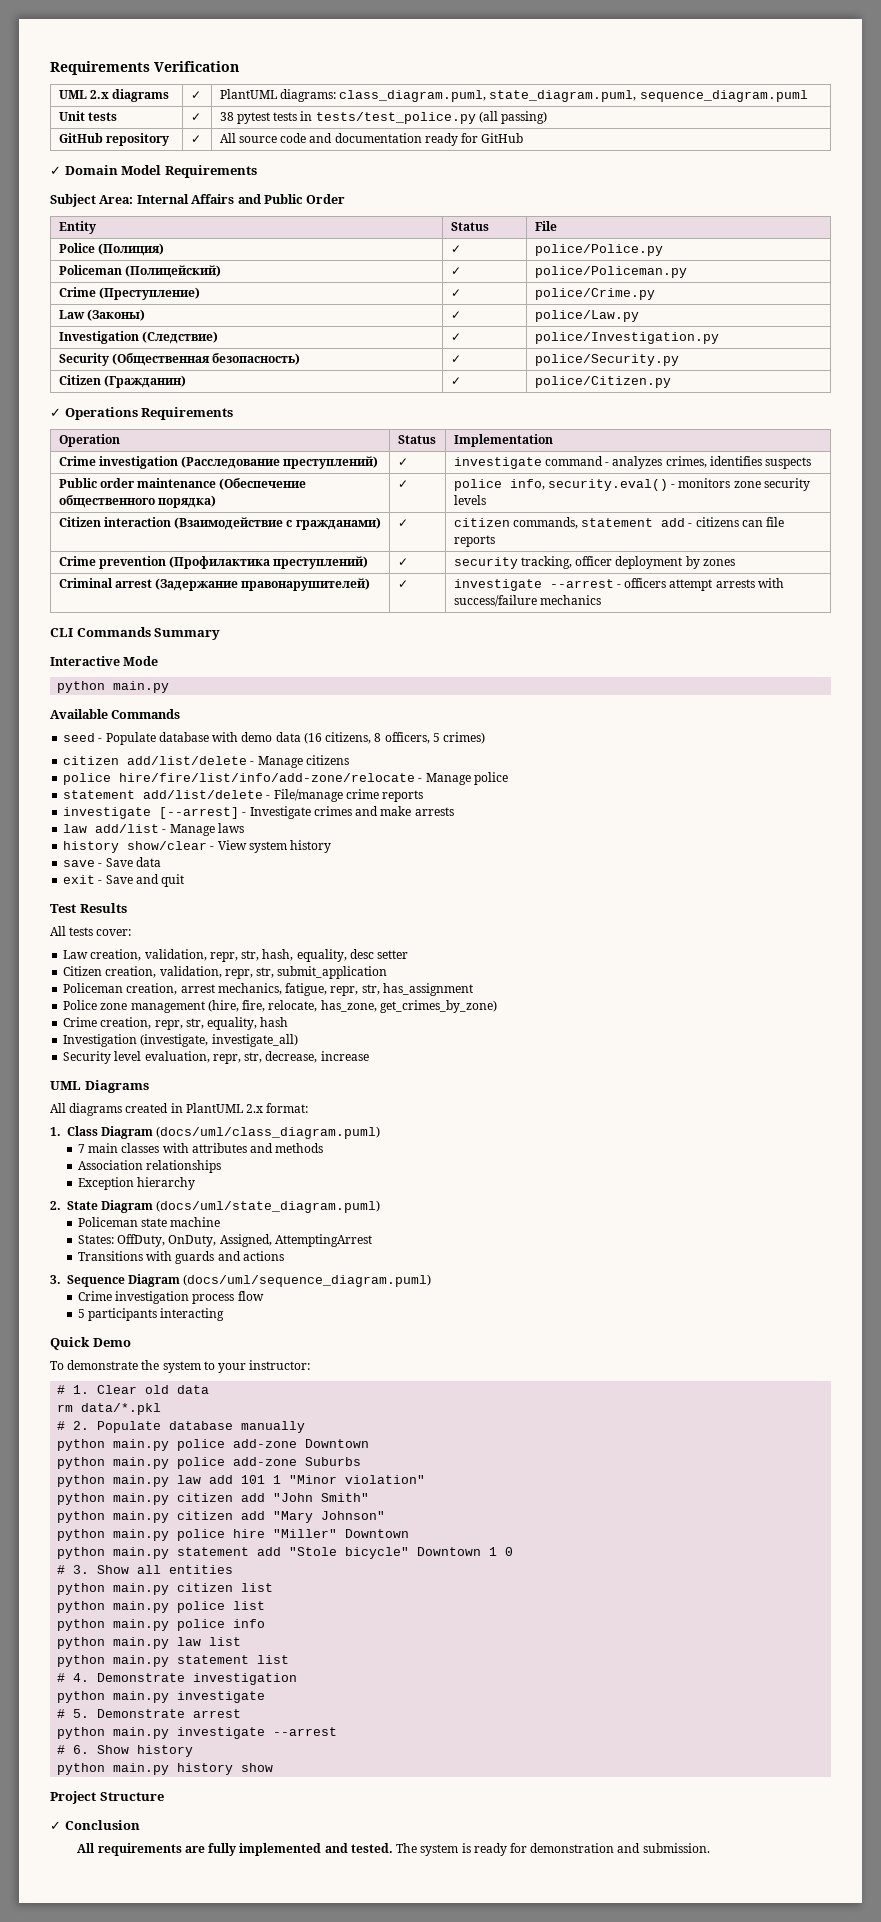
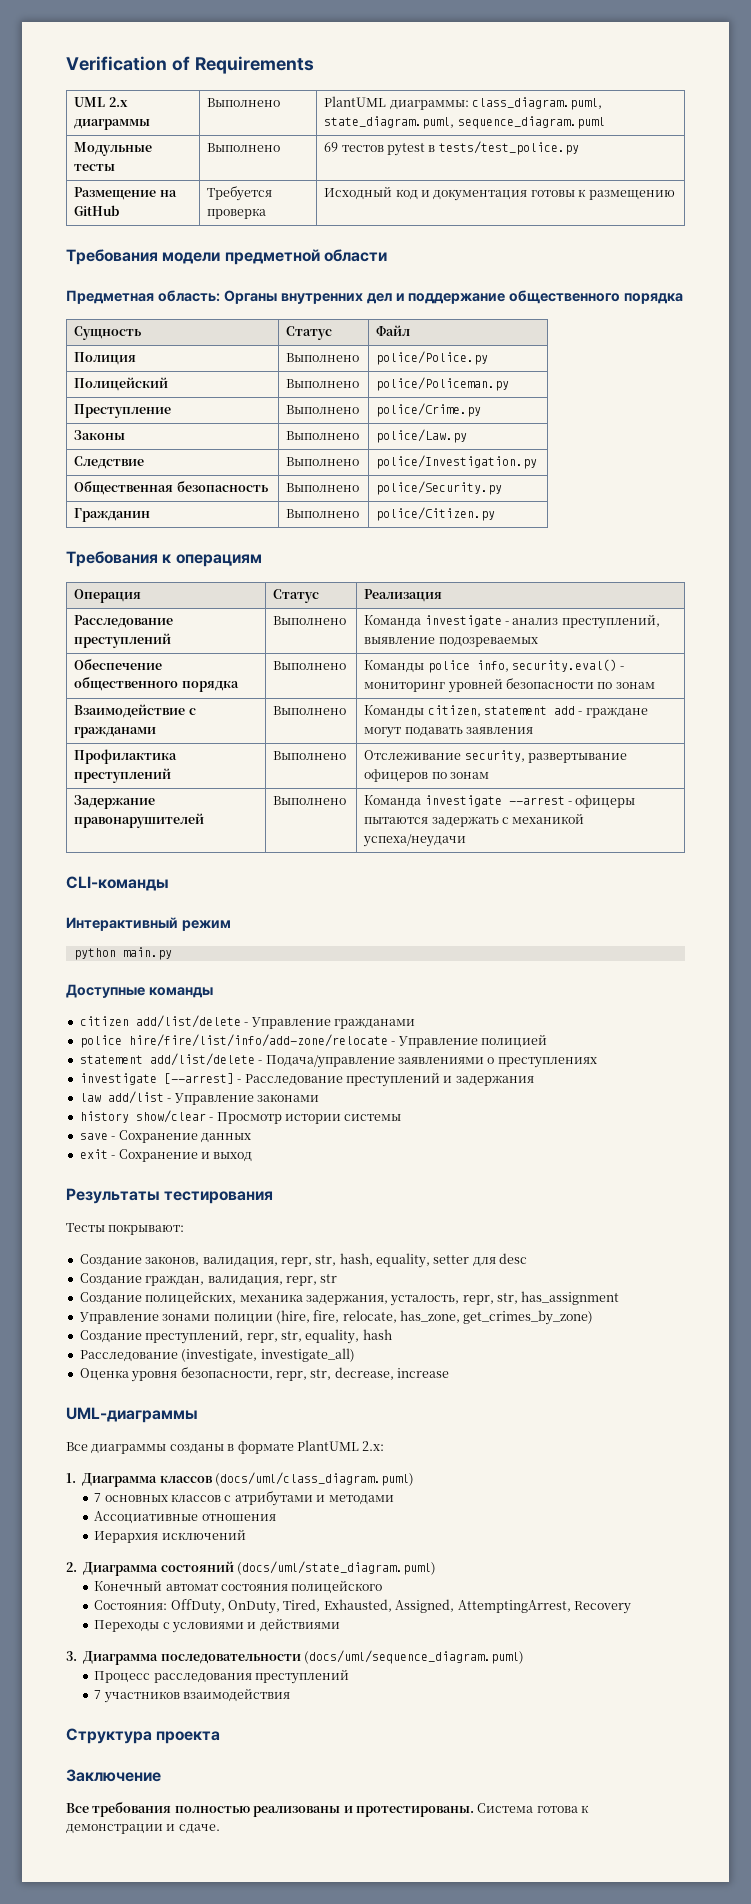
[50,61,239,75] Requirements Verification -> [66,56,314,74] Verification of Requirements
[112,89,170,102] [190,91,201,99] [219,89,336,102] diagrams | ✓ | PlantUML diagrams: -> [74,119,151,130] [207,98,281,107] [324,96,469,110] диаграммы | Выполнено | PlantUML диаграммы:
[58,111,117,121] [190,113,201,121] [219,111,313,124] Unit tests | ✓ | 38 pytest tests in -> [74,142,153,156] [74,164,116,171] [207,143,281,152] [324,142,436,156] Модульные тесты | Выполнено | 69 тестов pytest в
[478,111,548,124] [58,133,169,146] [190,135,201,143] [219,133,524,146] [50,165,257,178] [50,194,346,207] [58,221,96,234] [450,222,489,231] [534,221,557,231] [58,243,164,256] [450,245,461,253] [534,244,663,256] [58,265,221,278] [450,267,461,275] [534,266,687,278] [58,287,200,300] [450,289,461,297] [534,288,655,300] [58,309,145,321] [450,311,461,319] [534,310,639,322] [58,331,218,344] [450,333,461,341] [534,332,719,344] [58,353,301,366] [450,355,461,363] [534,354,679,366] [58,375,186,388] [450,377,461,385] [534,376,671,388] [50,407,234,420] [58,434,120,447] [397,435,436,444] [453,434,553,447] [58,456,379,469] [397,458,408,466] [453,456,812,469] [58,478,307,490] [58,495,216,508] [397,480,408,488] [453,478,810,491] [453,495,486,505] [58,517,381,530] [397,519,408,527] [453,517,785,529] [453,535,495,547] [58,556,369,569] [397,558,408,566] [453,556,735,569] [58,578,371,591] [397,580,408,588] [453,578,784,591] [453,595,601,607] [50,627,221,640] [50,656,159,666] [57,681,170,693] [50,709,181,719] [63,732,486,745] (all passing) // GitHub repository | ✓ | All source code and documentation ready for GitHub // ✓ Domain Model Requirements // Subject Area: Internal Affairs and Public Order // Entity | Status | File // Police (Полиция) | ✓ | police/Police.py // Policeman (Полицейский) | ✓ | police/Policeman.py // Crime (Преступление) | ✓ | police/Crime.py // Law (Законы) | ✓ | police/Law.py // Investigation (Следствие) | ✓ | police/Investigation.py // Security (Общественная безопасность) | ✓ | police/Security.py // Citizen (Гражданин) | ✓ | police/Citizen.py // ✓ Operations Requirements // Operation | Status | Implementation // Crime investigation (Расследование преступлений) | ✓ | investigate command - analyzes crimes, identifies suspects // Public order maintenance (Обеспечение общественного порядка) | ✓ | police info, security.eval() - monitors zone security levels // Citizen interaction (Взаимодействие с гражданами) | ✓ | citizen commands, statement add - citizens can file reports // Crime prevention (Профилактика преступлений) | ✓ | security tracking, officer deployment by zones // Criminal arrest (Задержание правонарушителей) | ✓ | investigate --arrest - officers attempt arrests with success/failure mechanics // CLI Commands Summary // Interactive Mode // python main.py // Available Commands // seed - Populate database with demo data (16 citizens, 8 officers, 5 crimes) -> [74,187,177,200] [74,205,120,216] [207,186,273,201] [207,208,267,219] [324,186,675,201] [66,249,387,265] [66,290,684,304] [74,326,142,340] [286,326,333,340] [376,325,411,336] [74,352,137,365] [286,353,360,362] [376,351,489,365] [74,377,169,391] [286,379,360,388] [376,377,510,391] [74,404,172,418] [286,405,360,414] [376,403,482,417] [74,430,126,440] [286,431,360,440] [376,429,468,443] [74,456,145,469] [286,457,360,466] [376,455,538,469] [74,480,268,495] [286,483,360,492] [376,481,503,495] [74,508,151,522] [286,509,360,518] [376,507,496,521] [66,551,262,567] [74,589,142,603] [273,589,320,603] [364,589,443,602] [74,615,174,628] [74,633,172,648] [273,616,347,625] [364,614,660,629] [364,637,538,647] [74,658,163,670] [74,676,239,692] [273,661,347,670] [364,659,625,673] [364,678,655,693] [74,704,196,718] [74,727,157,738] [273,706,347,715] [364,705,648,718] [364,727,534,738] [74,749,178,764] [74,768,172,783] [273,751,347,760] [364,750,628,763] [364,769,490,782] [74,795,156,809] [74,813,205,828] [273,796,347,805] [364,795,636,808] [364,813,585,827] [363,834,467,847] [66,876,169,891] [66,917,231,931] [73,947,172,960] [66,984,213,998] // Размещение на GitHub | Требуется проверка | Исходный код и документация готовы к размещению // Требования модели предметной области // Предметная область: Органы внутренних дел и поддержание общественного порядка // Сущность | Статус | Файл // Полиция | Выполнено | police/Police.py // Полицейский | Выполнено | police/Policeman.py // Преступление | Выполнено | police/Crime.py // Законы | Выполнено | police/Law.py // Следствие | Выполнено | police/Investigation.py // Общественная безопасность | Выполнено | police/Security.py // Гражданин | Выполнено | police/Citizen.py // Требования к операциям // Операция | Статус | Реализация // Расследование преступлений | Выполнено | Команда investigate - анализ преступлений, выявление подозреваемых // Обеспечение общественного порядка | Выполнено | Команды police info, security.eval() - мониторинг уровней безопасности по зонам // Взаимодействие с гражданами | Выполнено | Команды citizen, statement add - граждане могут подавать заявления // Профилактика преступлений | Выполнено | Отслеживание security, развертывание офицеров по зонам // Задержание правонарушителей | Выполнено | Команда investigate --arrest - офицеры пытаются задержать с механикой успеха/неудачи // CLI-команды // Интерактивный режим // python main.py // Доступные команды
[257,755,349,768] Manage citizens -> [250,1017,415,1029] Управление гражданами
[425,772,508,785] Manage police -> [397,1034,547,1048] Управление полицией
[273,789,424,802] File/manage crime reports -> [265,1055,597,1068] Подача/управление заявлениями о преступлениях
[249,806,454,819] Investigate crimes and make arrests -> [244,1072,534,1087] Расследование преступлений и задержания
[169,823,244,836] Manage laws -> [173,1093,319,1105] Управление законами
[217,840,332,853] View system history -> [216,1112,402,1124] Просмотр истории системы
[105,857,161,867] Save data -> [118,1130,251,1143] Сохранение данных
[105,874,185,887] [50,903,127,913] [50,926,132,936] [63,949,207,961] Save and quit // Test Results // All tests cover: // Law creation, validation, -> [118,1149,253,1162] [66,1188,274,1204] [66,1223,185,1235] [79,1254,278,1267] Сохранение и выход // Результаты тестирования // Тесты покрывают: // Создание законов, валидация,
(347, 955) none -> [433,1255,496,1267] setter для
[377,950,409,959] [63,966,388,979] [63,983,328,996] setter // Citizen creation, validation, repr, str, submit_application // Policeman creation, arrest mechanics, fatigue, -> [79,1273,338,1286] [79,1291,460,1306] // Создание граждан, валидация, repr, str // Создание полицейских, механика задержания, усталость,
[63,1000,205,1013] Police zone management -> [78,1312,273,1324] Управление зонами полиции
[63,1017,152,1029] Crime creation, -> [79,1329,244,1344] Создание преступлений,
[63,1034,138,1047] Investigation -> [79,1350,178,1362] Расследование
[63,1051,210,1064] Security level evaluation, -> [79,1367,273,1382] Оценка уровня безопасности,
[50,1080,149,1093] [50,1103,309,1116] [50,1126,154,1139] UML Diagrams // All diagrams created in PlantUML 2.x format: // 1. Class Diagram -> [66,1407,198,1423] [66,1440,385,1454] [66,1473,212,1487] UML-диаграммы // Все диаграммы созданы в формате PlantUML 2.x: // 1. Диаграмма классов
[88,1143,324,1153] [77,1160,222,1173] [77,1177,196,1190] [50,1200,154,1213] main classes with attributes and methods // Association relationships // Exception hierarchy // 2. State Diagram -> [104,1491,394,1506] [94,1511,276,1524] [94,1529,246,1543] [66,1561,234,1576] основных классов с атрибутами и методами // Ассоциативные отношения // Иерархия исключений // 2. Диаграмма состояний
[77,1217,221,1227] [77,1234,372,1247] [77,1251,284,1264] [50,1274,181,1287] Policeman state machine // States: OffDuty, OnDuty, Assigned, AttemptingArrest // Transitions with guards and actions // 3. Sequence Diagram -> [94,1580,383,1594] [94,1599,631,1614] [94,1618,340,1633] [66,1651,301,1665] Конечный автомат состояния полицейского // Состояния: OffDuty, OnDuty, Tired, Exhausted, Assigned, AttemptingArrest, Recovery // Переходы с условиями и действиями // 3. Диаграмма последовательности
[77,1291,264,1304] [77,1308,225,1321] [50,1337,131,1350] [50,1360,311,1373] [57,1385,210,1394] [57,1403,162,1415] [57,1421,306,1433] [57,1439,370,1451] [57,1457,362,1469] [57,1475,426,1487] [57,1493,370,1505] [57,1511,386,1523] [57,1529,410,1541] [57,1547,514,1559] [57,1565,234,1574] [57,1583,274,1595] [57,1601,266,1613] [57,1619,266,1631] [57,1637,242,1649] [57,1655,290,1667] [57,1673,298,1685] [57,1691,266,1703] [57,1709,242,1718] [57,1727,338,1739] [57,1745,194,1757] [57,1763,274,1775] [50,1791,164,1804] [50,1820,140,1830] [77,1843,710,1856] Crime investigation process flow // 5 participants interacting // Quick Demo // To demonstrate the system to your instructor: // # 1. Clear old data // rm data/*.pkl // # 2. Populate database manually // python main.py police add-zone Downtown // python main.py police add-zone Suburbs // python main.py law add 101 1 "Minor violation" // python main.py citizen add "John Smith" // python main.py citizen add "Mary Johnson" // python main.py police hire "Miller" Downtown // python main.py statement add "Stole bicycle" Downtown 1 0 // # 3. Show all entities // python main.py citizen list // python main.py police list // python main.py police info // python main.py law list // python main.py statement list // # 4. Demonstrate investigation // python main.py investigate // # 5. Demonstrate arrest // python main.py investigate --arrest // # 6. Show history // python main.py history show // Project Structure // ✓ Conclusion // All requirements are fully implemented and tested. The system is ready for demonstration and submission. -> [94,1669,350,1684] [94,1688,291,1703] [66,1728,221,1744] [66,1769,161,1782] [66,1801,589,1817] [66,1824,220,1834] Процесс расследования преступлений // 7 участников взаимодействия // Структура проекта // Заключение // Все требования полностью реализованы и протестированы. Система готова к демонстрации и сдаче.

